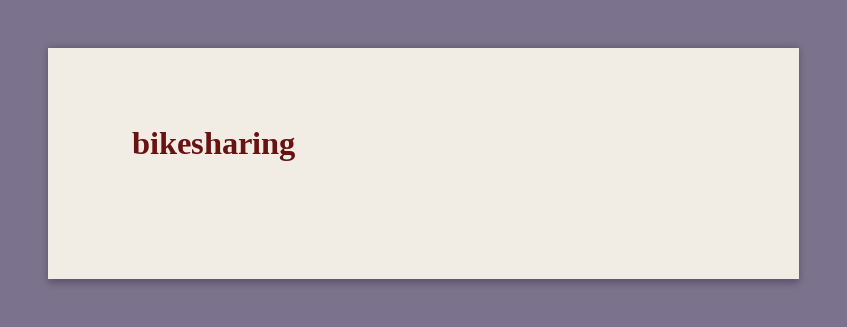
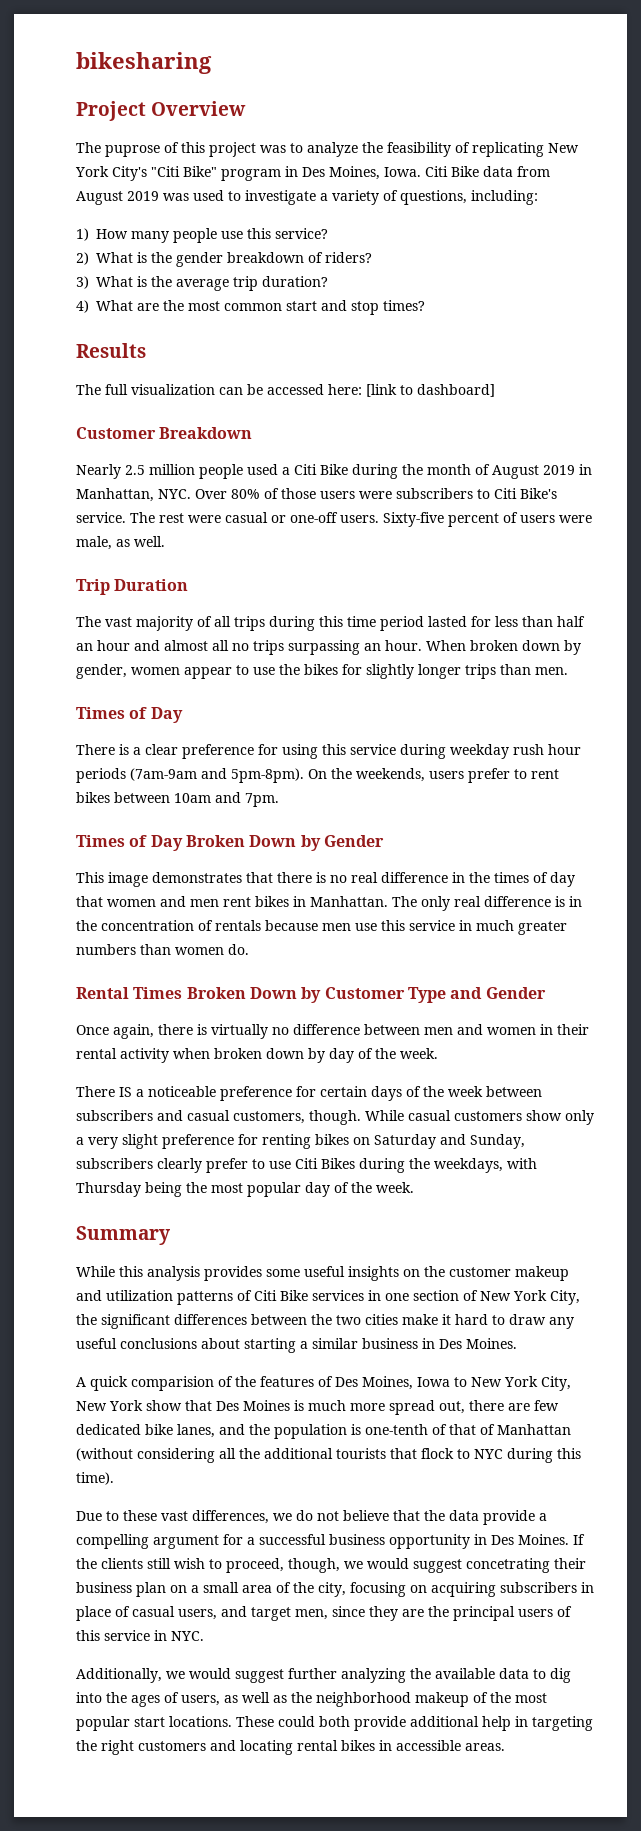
(295, 146) none -> [76,101,247,121] [76,142,579,157] [75,166,550,181] [76,190,538,205] [76,228,328,243] [76,252,372,267] [76,276,328,291] [76,300,425,315] [76,343,146,358] [76,384,495,397] [76,427,253,439] [76,464,592,479] [76,488,557,502] [76,512,592,527] [76,536,165,550] [76,579,189,595] [76,616,585,631] [76,640,581,655] [76,664,568,679] [76,707,183,723] [76,744,581,759] [76,768,559,783] [76,792,279,807] [76,835,384,851] [76,872,575,887] [76,896,582,911] [76,920,567,935] [76,944,249,955] [76,987,546,1003] [76,1024,589,1039] [76,1048,438,1063] [76,1086,542,1101] [76,1110,594,1125] [76,1134,525,1149] [76,1158,537,1173] [76,1182,414,1197] [76,1226,170,1245] [76,1266,569,1281] [76,1290,580,1305] [76,1314,574,1329] [76,1338,517,1353] [76,1376,571,1391] [76,1400,559,1415] [76,1424,571,1439] [76,1448,581,1463] [76,1472,114,1485] [76,1510,547,1525] [76,1534,585,1549] [76,1558,586,1573] [76,1582,594,1597] [76,1606,572,1621] [76,1630,204,1641] [76,1668,571,1683] [76,1692,547,1707] [76,1716,593,1731] [76,1740,505,1755] // Project Overview // The puprose of this project was to analyze the feasibility of replicating New York City's "Citi Bike" program in Des Moines, Iowa. Citi Bike data from August 2019 was used to investigate a variety of questions, including: // 1) How many people use this service? // 2) What is the gender breakdown of riders? // 3) What is the average trip duration? // 4) What are the most common start and stop times? // Results // The full visualization can be accessed here: [link to dashboard] // Customer Breakdown // Nearly 2.5 million people used a Citi Bike during the month of August 2019 in Manhattan, NYC. Over 80% of those users were subscribers to Citi Bike's service. The rest were casual or one-off users. Sixty-five percent of users were male, as well. // Trip Duration // The vast majority of all trips during this time period lasted for less than half an hour and almost all no trips surpassing an hour. When broken down by gender, women appear to use the bikes for slightly longer trips than men. // Times of Day // There is a clear preference for using this service during weekday rush hour periods (7am-9am and 5pm-8pm). On the weekends, users prefer to rent bikes between 10am and 7pm. // Times of Day Broken Down by Gender // This image demonstrates that there is no real difference in the times of day that women and men rent bikes in Manhattan. The only real difference is in the concentration of rentals because men use this service in much greater numbers than women do. // Rental Times Broken Down by Customer Type and Gender // Once again, there is virtually no difference between men and women in their rental activity when broken down by day of the week. // There IS a noticeable preference for certain days of the week between subscribers and casual customers, though. While casual customers show only a very slight preference for renting bikes on Saturday and Sunday, subscribers clearly prefer to use Citi Bikes during the weekdays, with Thursday being the most popular day of the week. // Summary // While this analysis provides some useful insights on the customer makeup and utilization patterns of Citi Bike services in one section of New York City, the significant differences between the two cities make it hard to draw any useful conclusions about starting a similar business in Des Moines. // A quick comparision of the features of Des Moines, Iowa to New York City, New York show that Des Moines is much more spread out, there are few dedicated bike lanes, and the population is one-tenth of that of Manhattan (without considering all the additional tourists that flock to NYC during this time). // Due to these vast differences, we do not believe that the data provide a compelling argument for a successful business opportunity in Des Moines. If the clients still wish to proceed, though, we would suggest concetrating their business plan on a small area of the city, focusing on acquiring subscribers in place of casual users, and target men, since they are the principal users of this service in NYC. // Additionally, we would suggest further analyzing the available data to dig into the ages of users, as well as the neighborhood makeup of the most popular start locations. These could both provide additional help in targeting the right customers and locating rental bikes in accessible areas.

